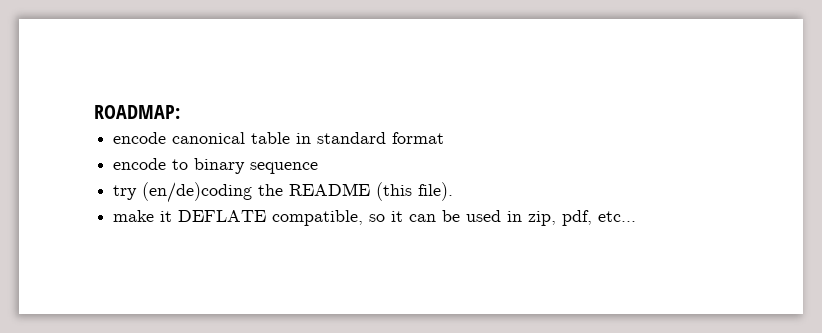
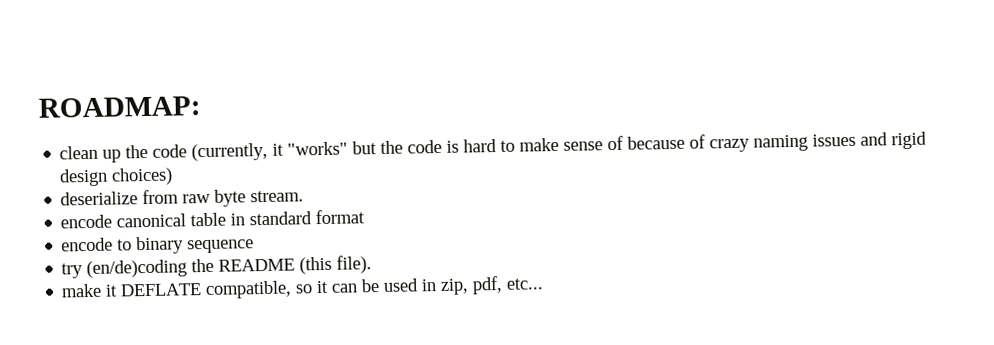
(180, 112) none -> [59,131,928,163] [59,167,174,187] [60,189,305,207] // clean up the code (currently, it "works" but the code is hard to make sense of because of crazy naming issues and rigid design choices) // deserialize from raw byte stream.

